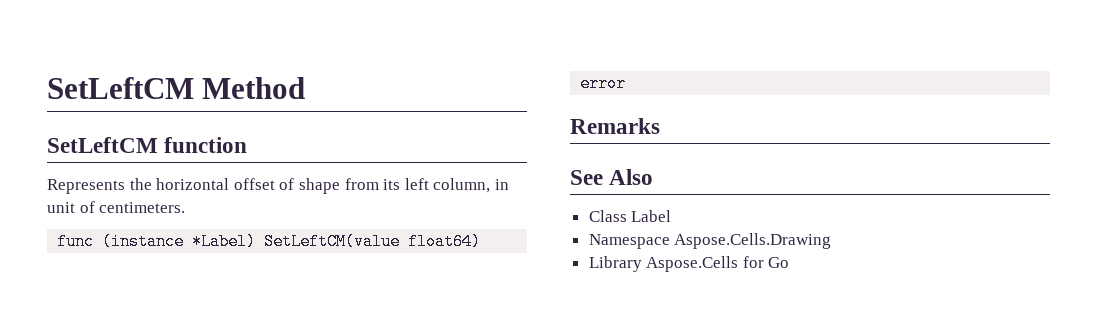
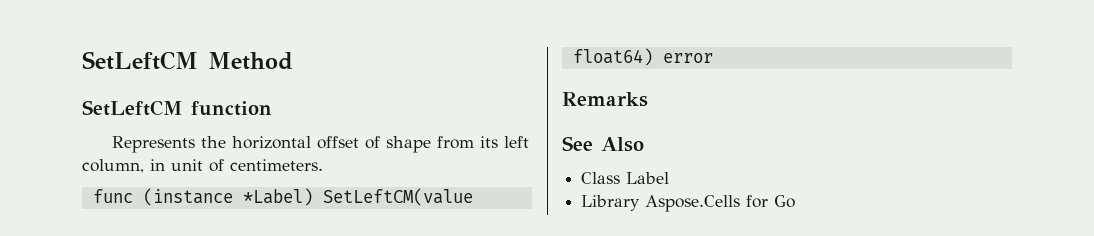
[588,233,832,249] // Namespace Aspose.Cells.Drawing -> (670, 178) none

